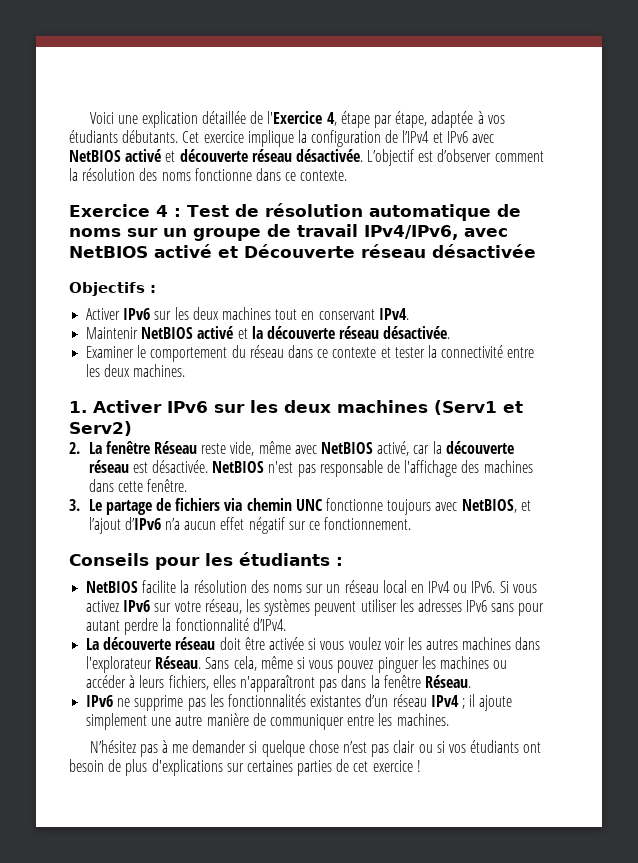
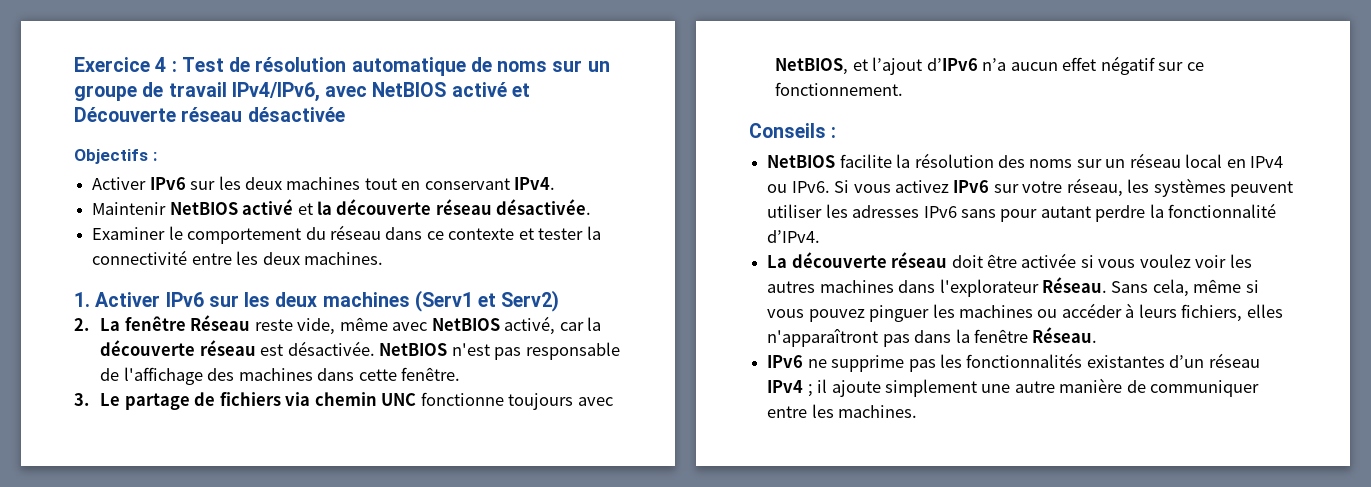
[89,111,505,128] [69,130,495,147] [69,149,544,166] [69,168,348,181] Voici une explication détaillée de l'Exercice 4, étape par étape, adaptée à vos étudiants débutants. Cet exercice implique la configuration de l’IPv4 et IPv6 avec NetBIOS activé et découverte réseau désactivée. L’objectif est d’observer comment la résolution des noms fonctionne dans ce contexte. // -> (74, 64) none
[155,552,330,570] pour les étudiants -> (826, 130) none
[89,740,542,757] [69,759,421,776] // N’hésitez pas à me demander si quelque chose n’est pas clair ou si vos étudiants ont besoin de plus d'explications sur certaines parties de cet exercice ! -> (918, 411) none

